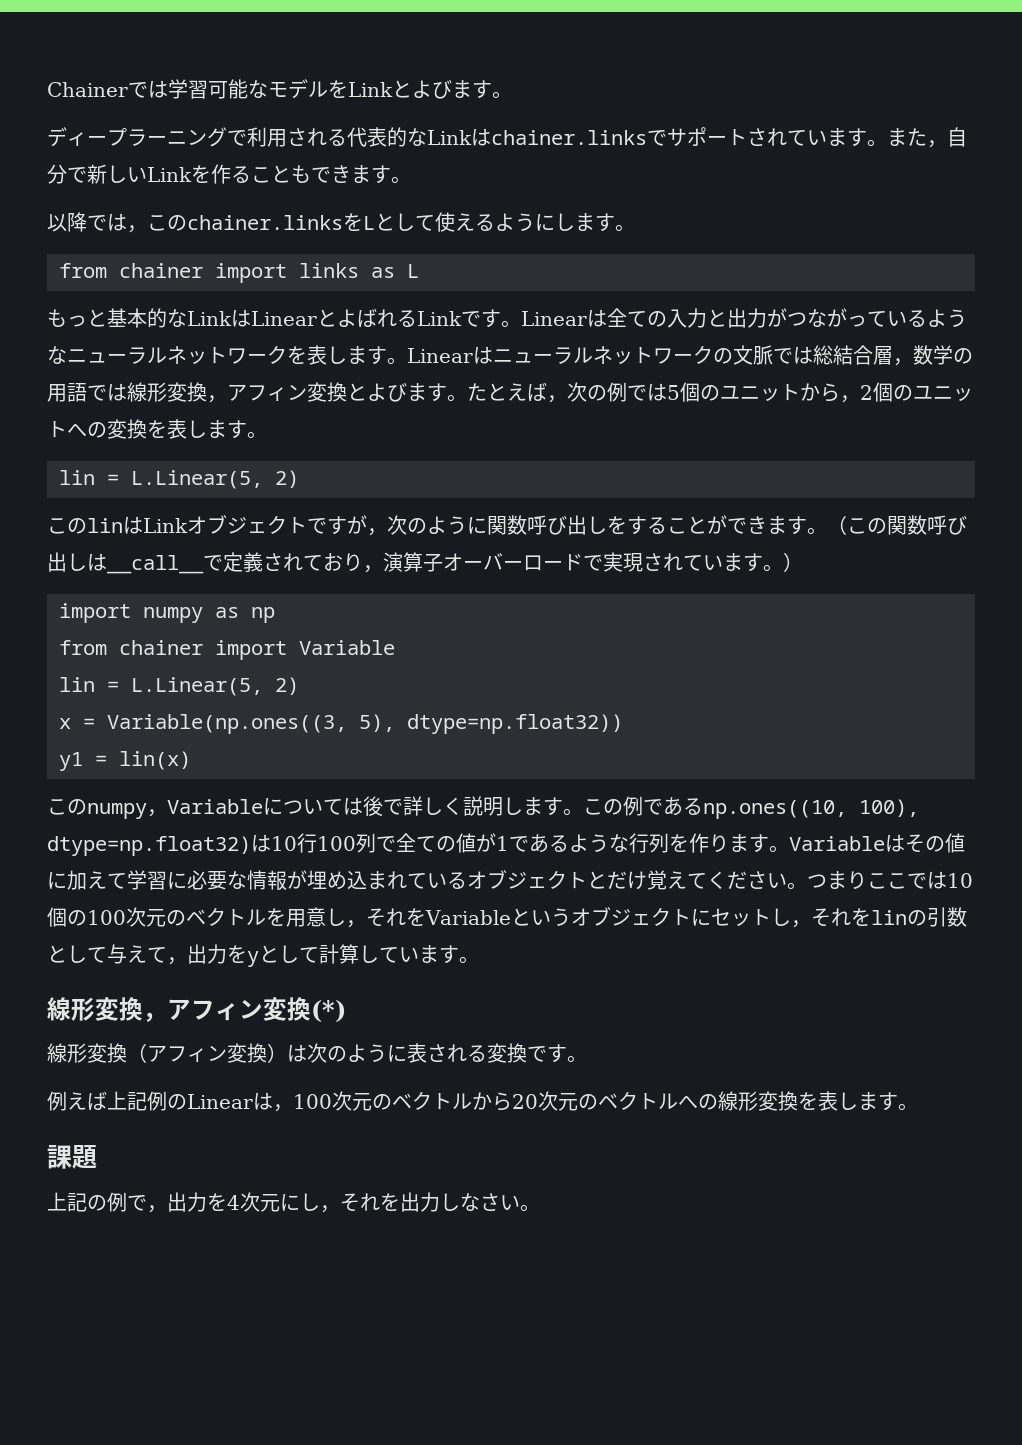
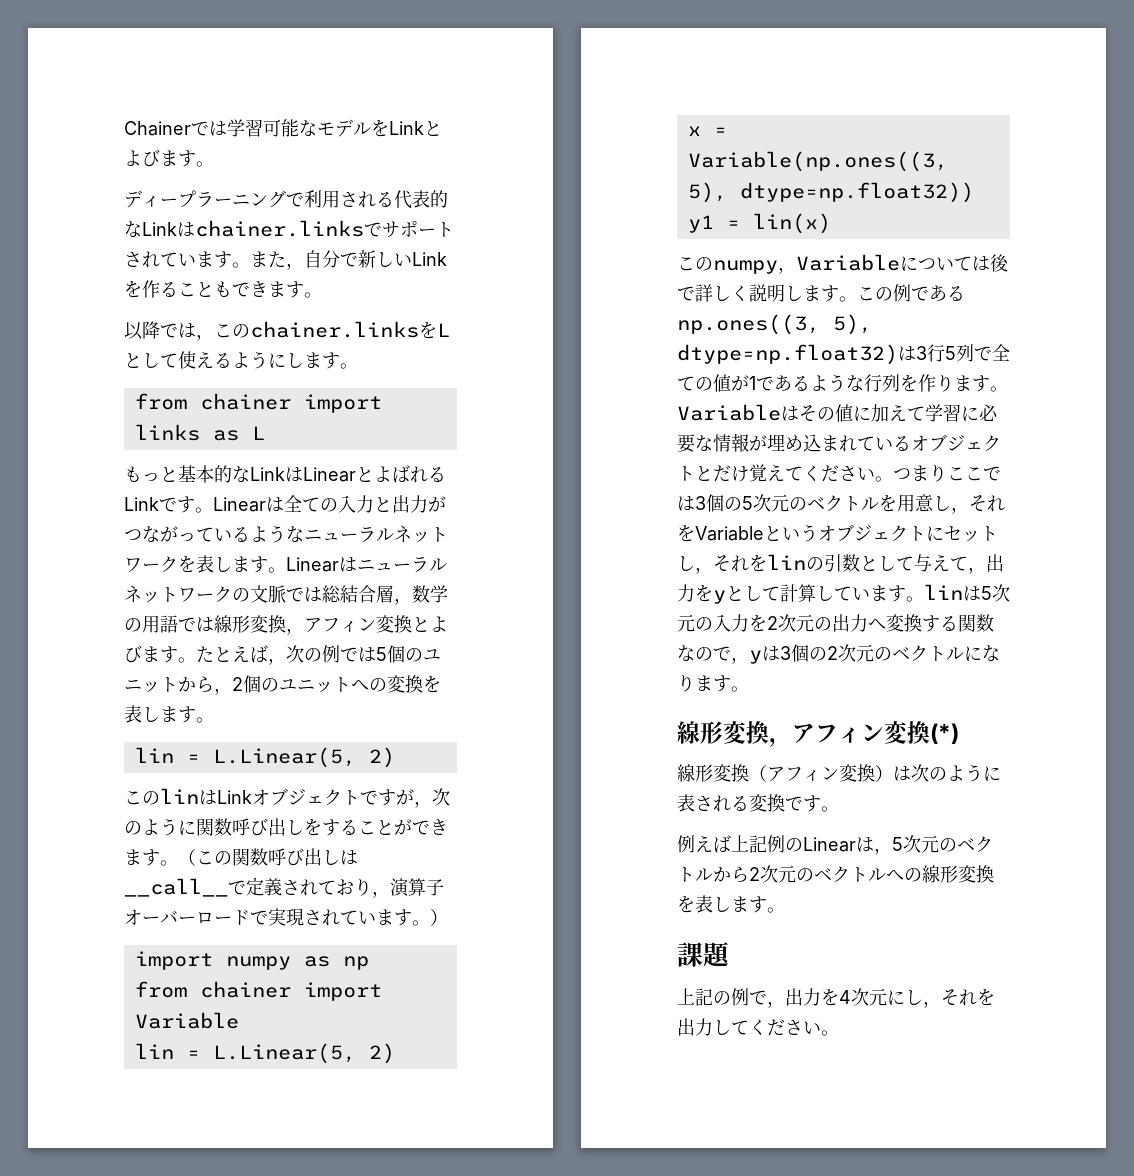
[703,799,919,819] [47,833,356,856] np.ones((10, 100), dtype=np.float32)は10行100 -> [677,314,872,335] [677,344,956,365] np.ones((3, 5), dtype=np.float32)は3行5
[947,873,973,888] [47,907,126,927] 10個の100 -> [695,494,753,512] 3個の5
(479, 960) none -> [924,584,1010,602] [677,614,994,632] [677,644,1000,664] [677,674,749,692] linは5次元の入力を2次元の出力へ変換する関数なので，yは3個の2次元のベクトルになります。
[293,1094,332,1109] 100 -> [892,837,903,851] 5
[512,1094,538,1109] 20 -> [749,867,760,881] 2
[460,1193,480,1211] な -> [731,1019,785,1036] てくだ

